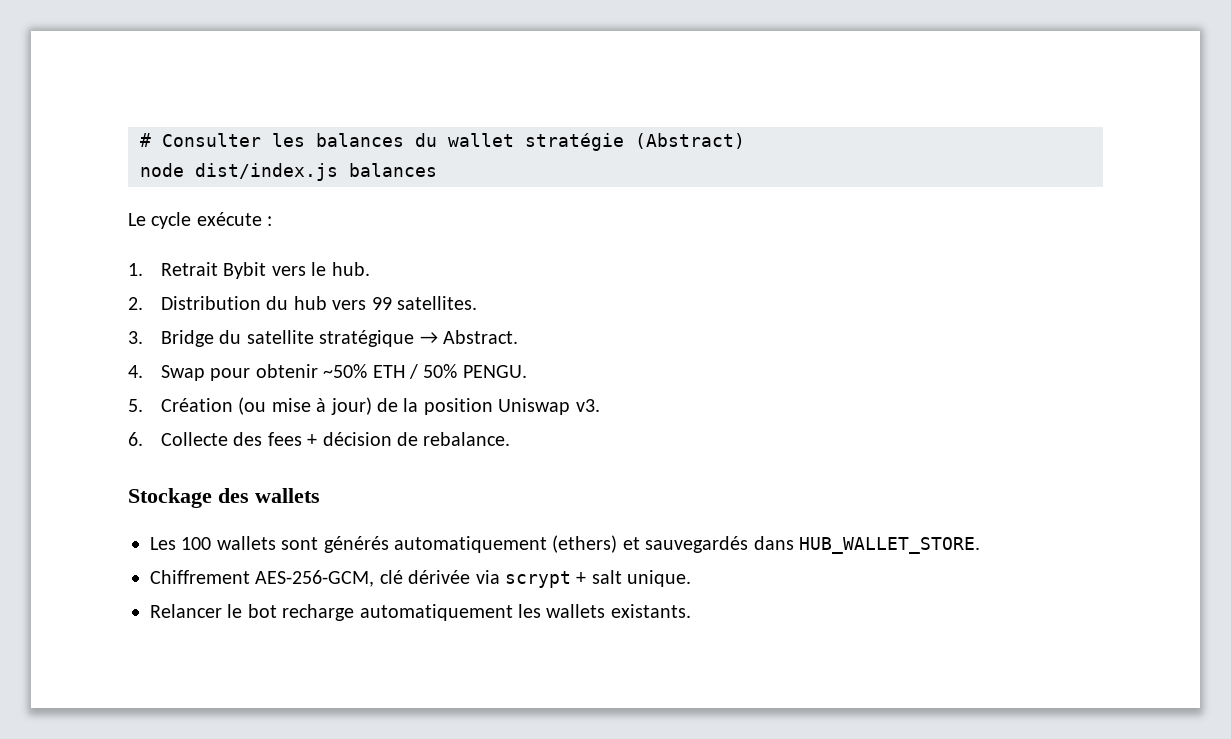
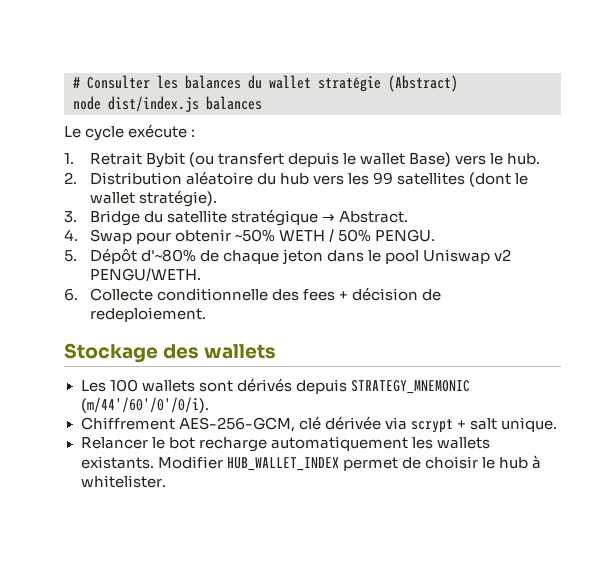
(267, 270) none -> [189,152,452,167] (ou transfert depuis le wallet Base)
(261, 303) none -> [185,171,253,185] aléatoire
[371,296,477,310] 99 satellites. -> [348,172,529,187] [89,190,217,207] les 99 satellites (dont le wallet stratégie).
[372,365,405,378] ETH -> [279,230,326,241] WETH
[160,397,600,415] Création (ou mise à jour) de la position Uniswap v3. -> [89,248,512,265] [89,268,201,281] Dépôt d'~80% de chaque jeton dans le pool Uniswap v2 PENGU/WETH.
(228, 439) none -> [156,288,268,301] conditionnelle
[423,432,511,446] rebalance. -> [89,307,206,322] redeploiement.
[323,535,980,554] générés automatiquement (ethers) et sauvegardés dans HUB_WALLET_STORE. -> [236,378,470,394] [80,397,209,413] dérivés depuis STRATEGY_MNEMONIC (m/44'/60'/0'/0/i).
(691, 611) none -> [157,455,541,471] [80,475,166,488] Modifier HUB_WALLET_INDEX permet de choisir le hub à whitelister.

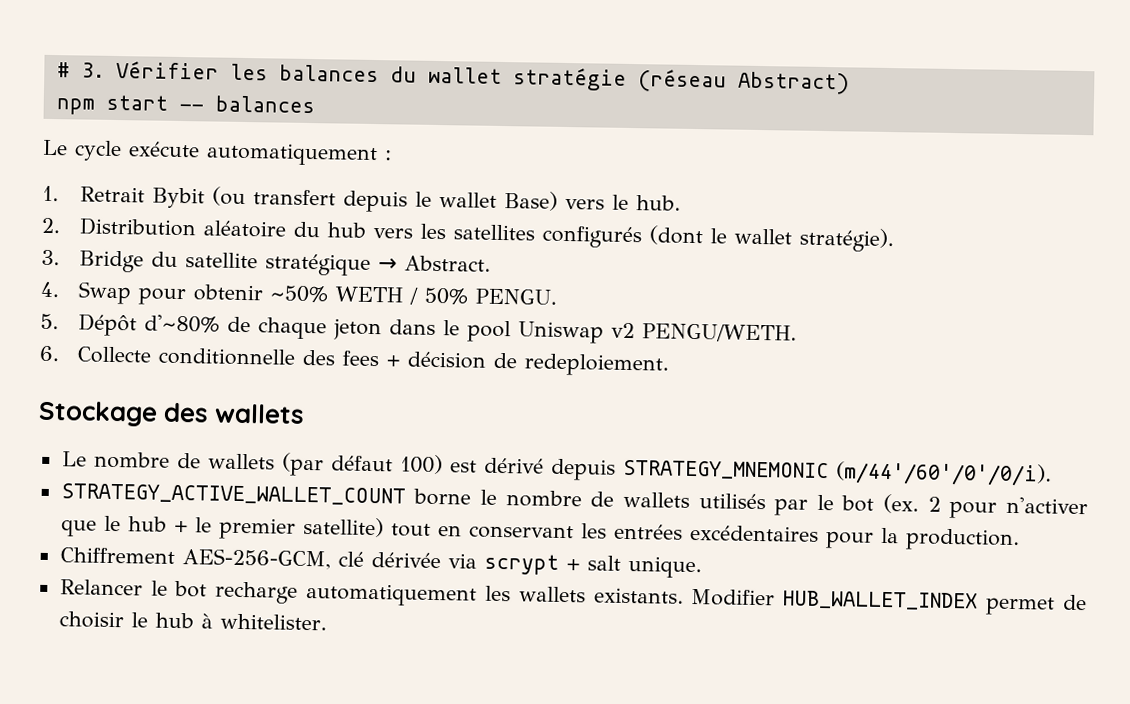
[87,75,150,89] Consulter -> [80,60,219,80] 3. Vérifier
[388,75,458,92] [73,96,199,112] (Abstract) // node dist/index.js -> [637,69,850,95] [55,94,204,115] (réseau Abstract) // npm start --
(188, 131) none -> [206,142,378,167] automatiquement
[373,172,466,185] 99 satellites -> [452,224,642,249] satellites configurés
[80,378,470,394] [80,397,209,413] Les 100 wallets sont dérivés depuis STRATEGY_MNEMONIC (m/44'/60'/0'/0/i). -> [61,451,1052,487] [60,483,1088,519] [60,515,1020,552] Le nombre de wallets (par défaut 100) est dérivé depuis STRATEGY_MNEMONIC (m/44'/60'/0'/0/i). // STRATEGY_ACTIVE_WALLET_COUNT borne le nombre de wallets utilisés par le bot (ex. 2 pour n'activer que le hub + le premier satellite) tout en conservant les entrées excédentaires pour la production.

